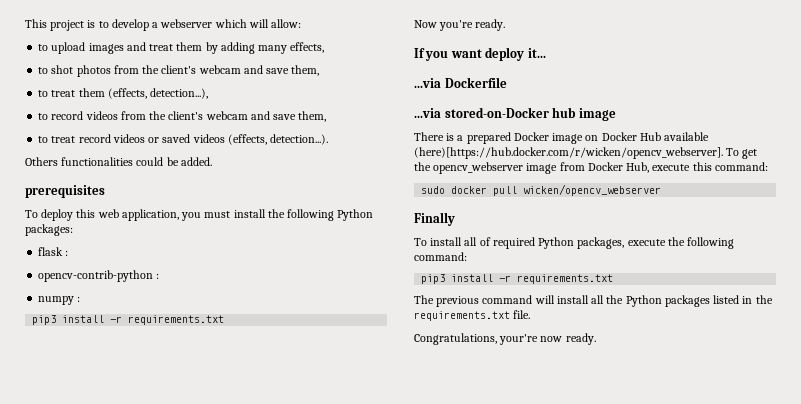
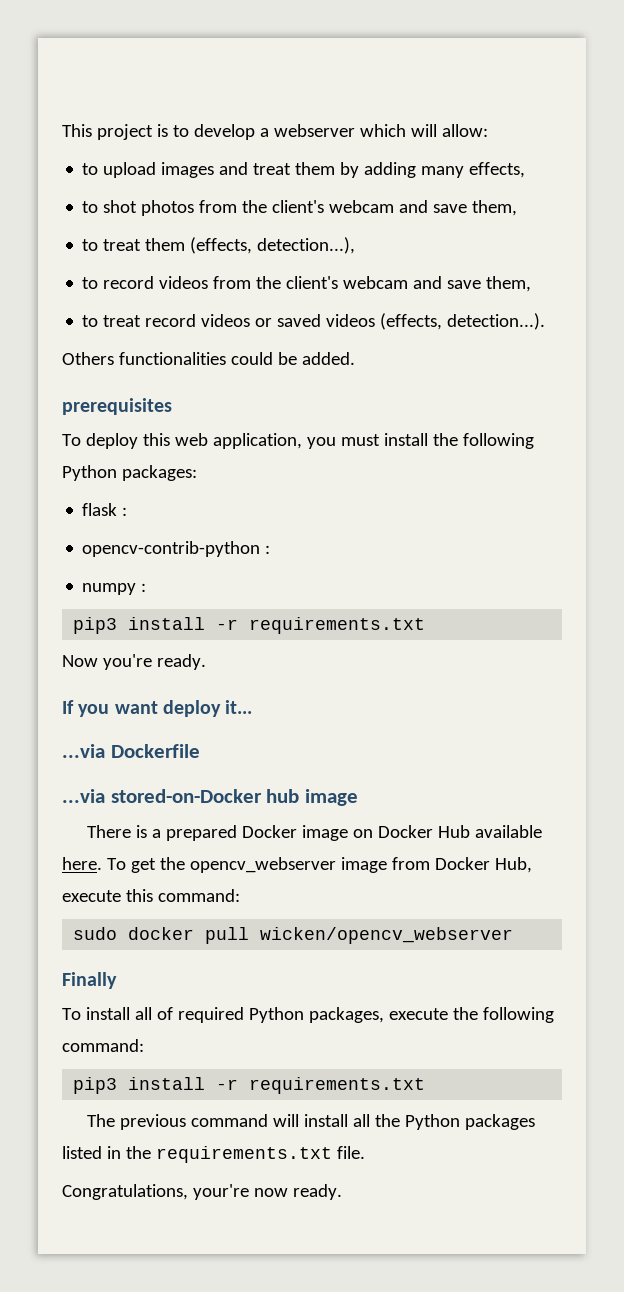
[414,147,723,159] (here)[https://hub.docker.com/r/wicken/opencv_webserver]. -> [62,857,102,870] here.

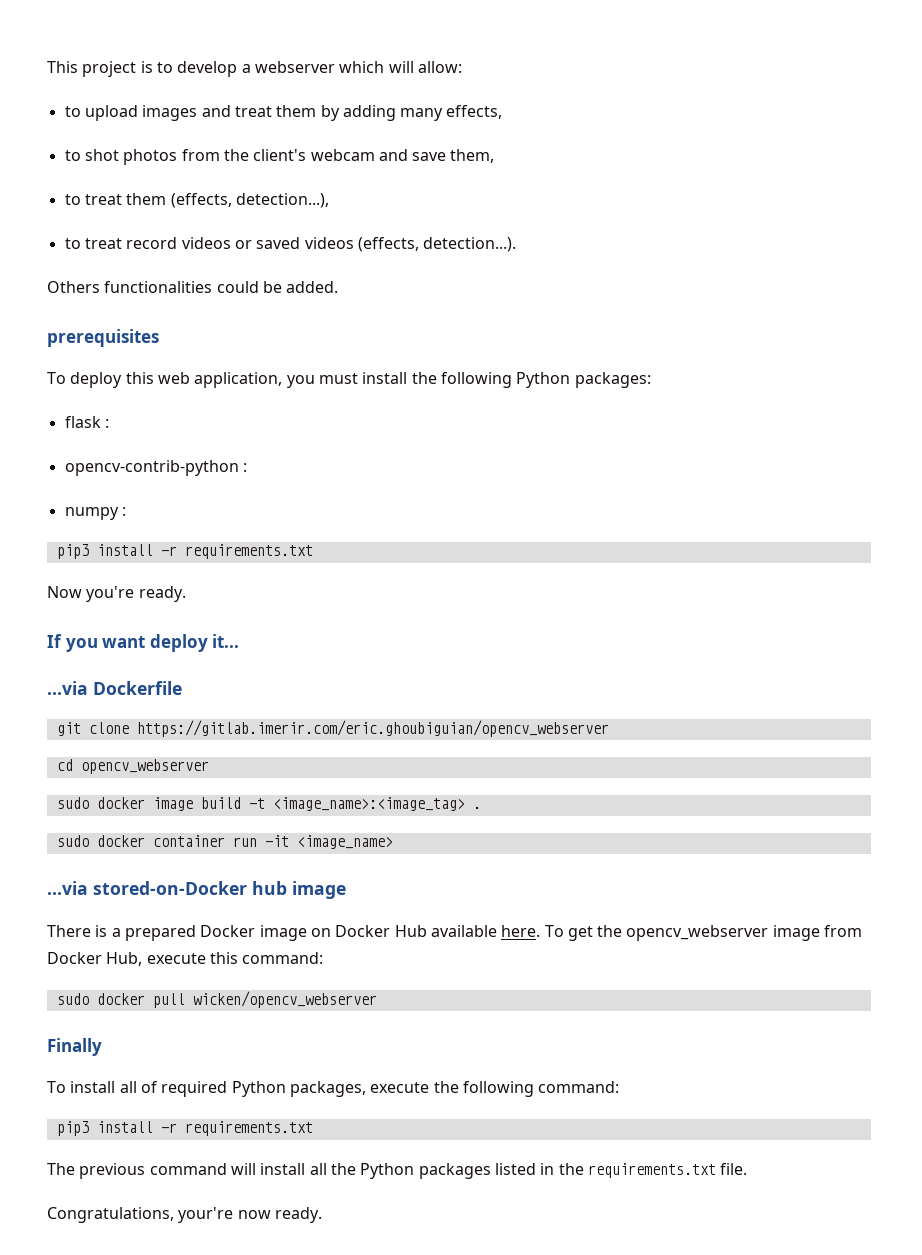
[82,276,532,292] // to record videos from the client's webcam and save them, -> (329, 200) none
(200, 751) none -> [56,720,609,737] [56,759,209,774] [56,797,481,811] [56,835,393,849] // git clone https://gitlab.imerir.com/eric.ghoubiguian/opencv_webserver // cd opencv_webserver // sudo docker image build -t <image_name>:<image_tag> . // sudo docker container run -it <image_name>

